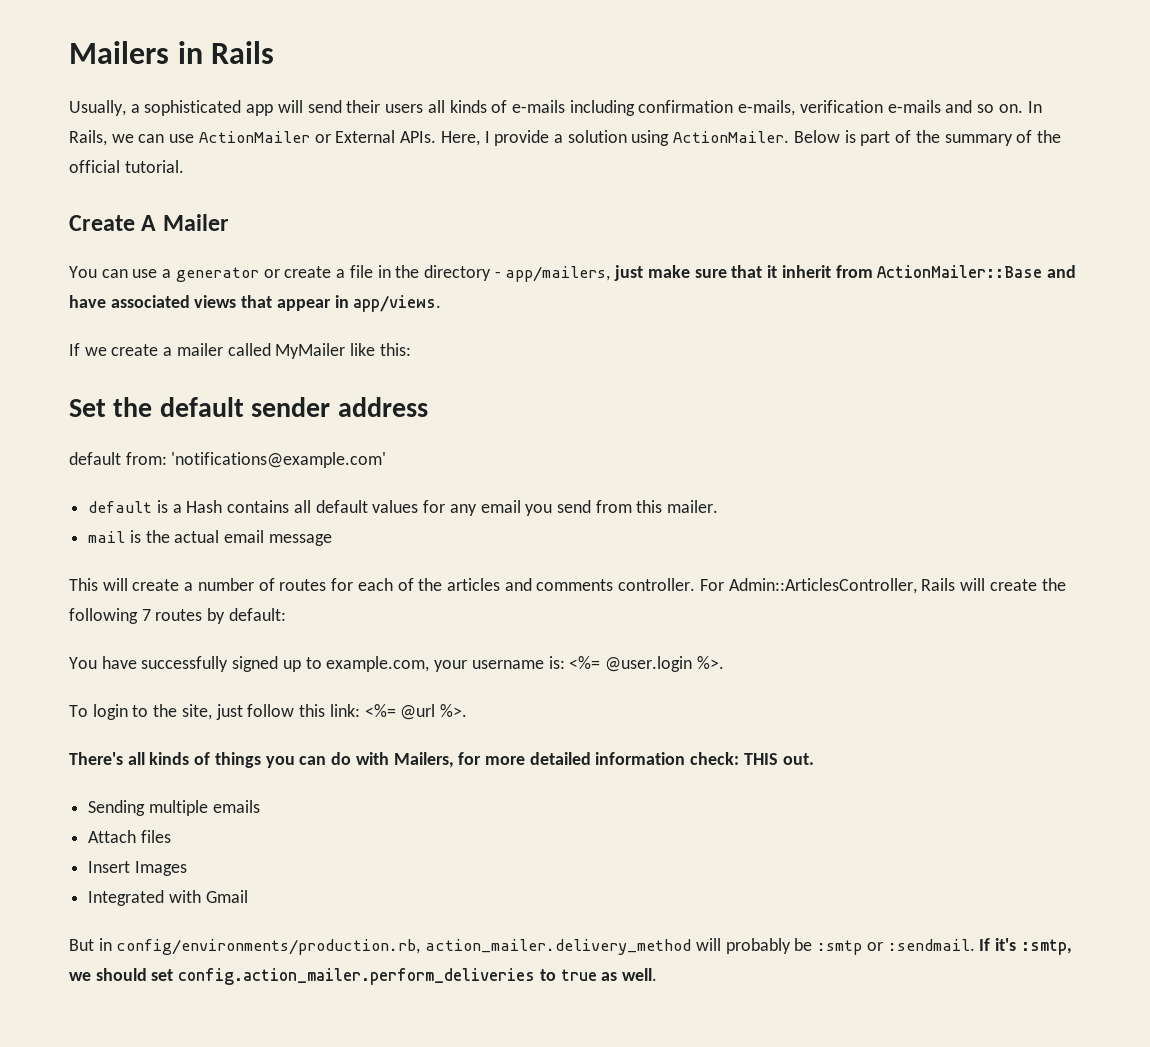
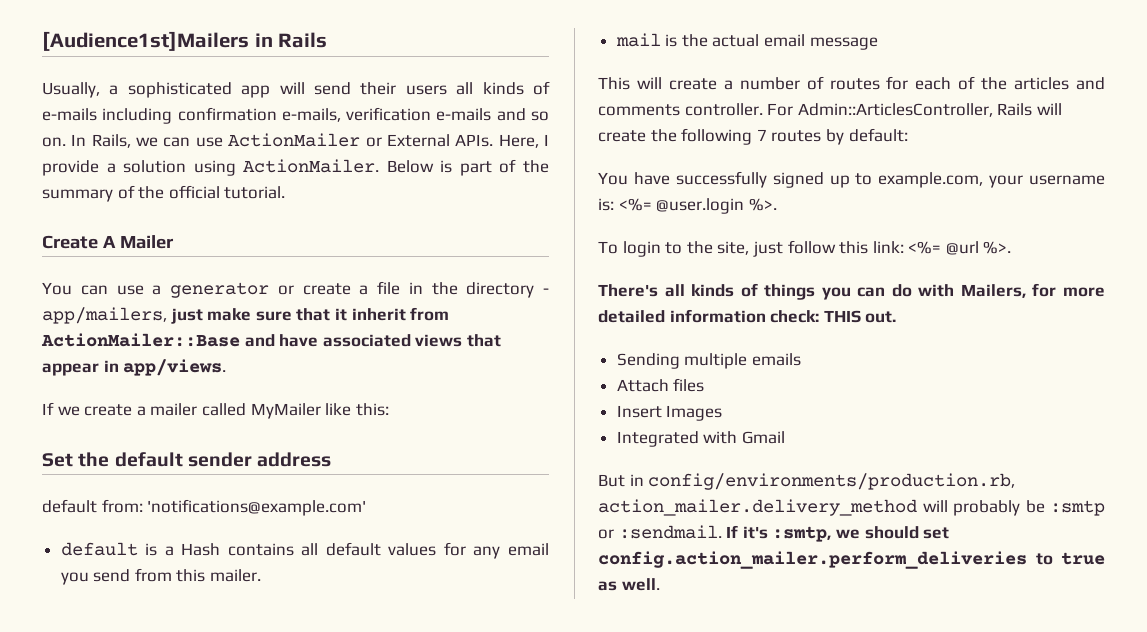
[69,41,169,64] Mailers -> [42,31,249,51] [Audience1st]Mailers

